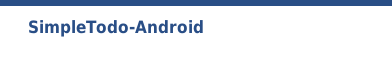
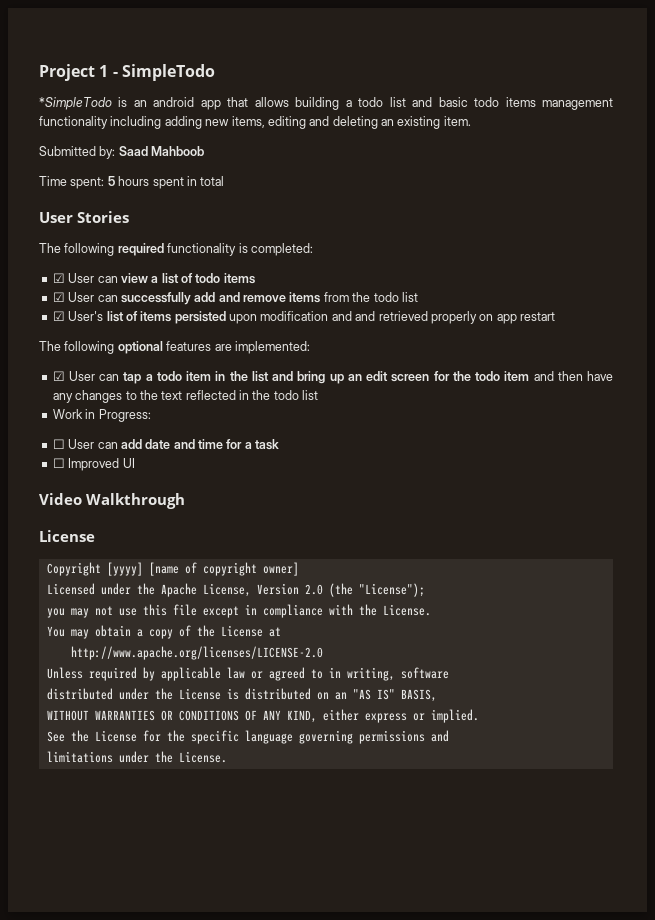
[28,20,204,37] SimpleTodo-Android -> [39,64,215,81] [39,97,613,110] [39,116,471,129] [39,146,205,159] [39,176,225,189] [39,211,130,223] [39,243,313,256] [52,273,255,284] [52,292,418,305] [52,311,555,324] [39,341,310,354] [52,371,614,384] [52,390,319,403] [52,409,151,422] [52,439,280,450] [52,458,135,471] [39,493,186,509] [39,530,95,542] [46,562,299,576] [46,583,425,597] [46,604,431,618] [46,625,281,639] [70,646,323,660] [46,667,449,681] [46,688,437,702] [46,709,479,723] [46,730,449,744] [46,751,227,763] Project 1 - SimpleTodo // *SimpleTodo is an android app that allows building a todo list and basic todo items management functionality including adding new items, editing and deleting an existing item. // Submitted by: Saad Mahboob // Time spent: 5 hours spent in total // User Stories // The following required functionality is completed: // ☑ User can view a list of todo items // ☑ User can successfully add and remove items from the todo list // ☑ User's list of items persisted upon modification and and retrieved properly on app restart // The following optional features are implemented: // ☑ User can tap a todo item in the list and bring up an edit screen for the todo item and then have any changes to the text reflected in the todo list // Work in Progress: // ☐ User can add date and time for a task // ☐ Improved UI // Video Walkthrough // License // Copyright [yyyy] [name of copyright owner] // Licensed under the Apache License, Version 2.0 (the "License"); // you may not use this file except in compliance with the License. // You may obtain a copy of the License at // http://www.apache.org/licenses/LICENSE-2.0 // Unless required by applicable law or agreed to in writing, software // distributed under the License is distributed on an "AS IS" BASIS, // WITHOUT WARRANTIES OR CONDITIONS OF ANY KIND, either express or implied. // See the License for the specific language governing permissions and // limitations under the License.

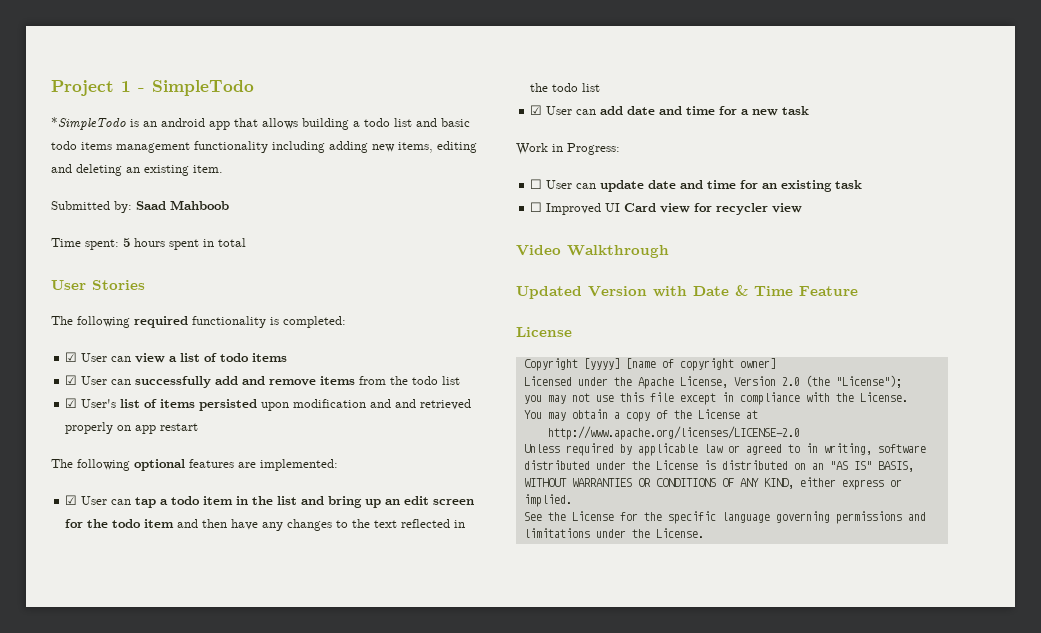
[52,409,151,422] [52,439,65,449] Work in Progress: // ☐ -> [530,105,543,115] ☑
[255,439,280,450] [52,458,135,471] [39,493,186,509] task // ☐ Improved UI // Video Walkthrough -> [752,106,810,116] [516,143,620,155] [530,179,863,192] [530,202,803,215] [516,245,669,258] [516,285,858,299] new task // Work in Progress: // ☐ User can update date and time for an existing task // ☐ Improved UI Card view for recycler view // Video Walkthrough // Updated Version with Date & Time Feature

